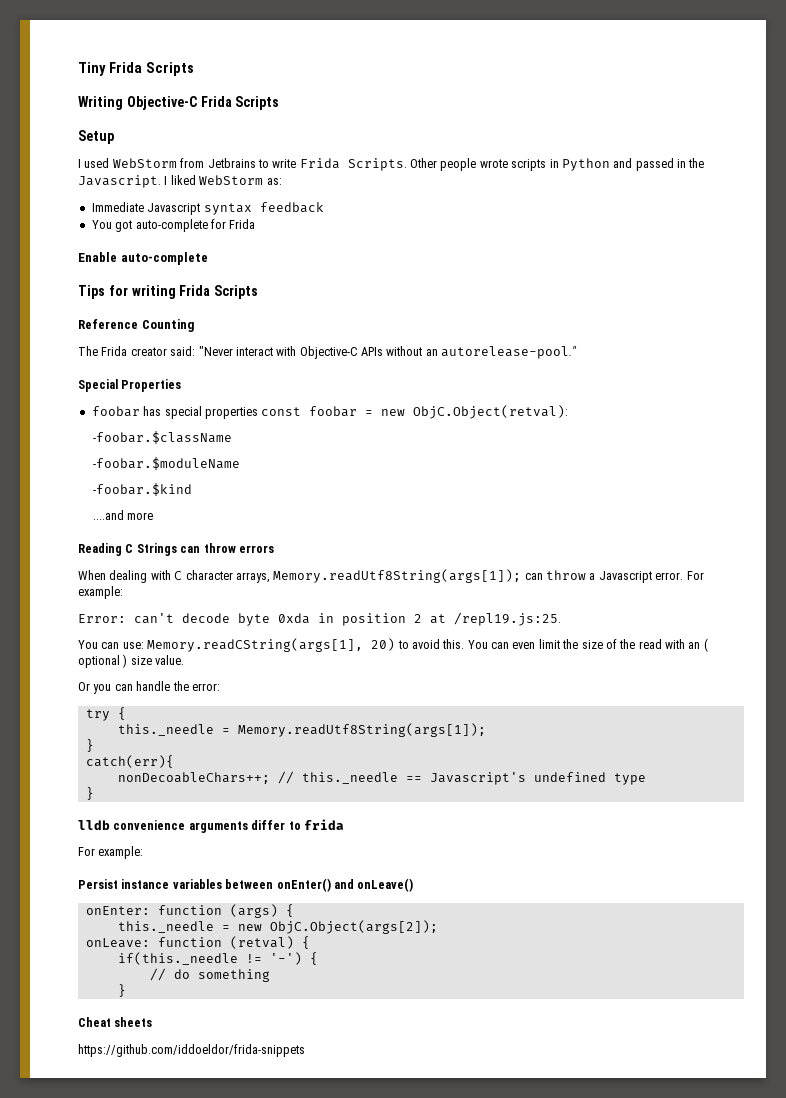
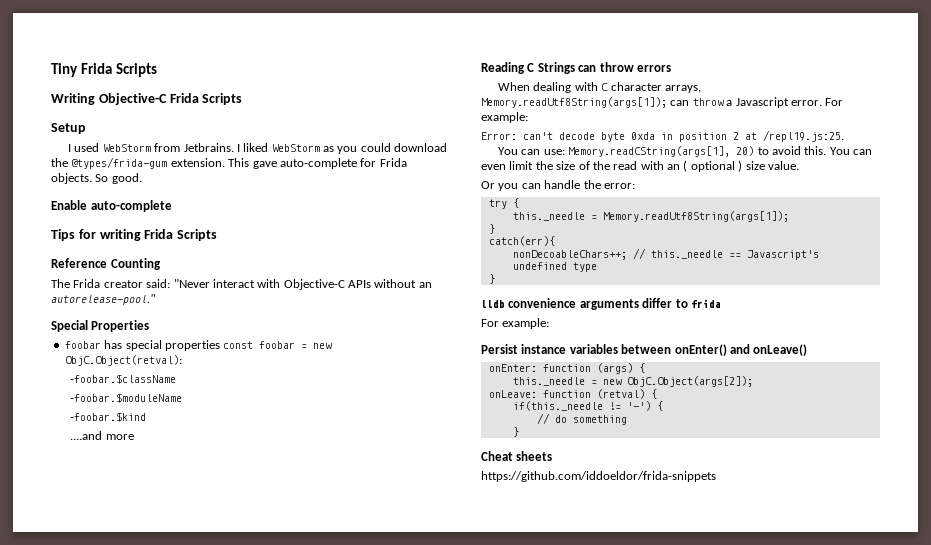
[207,158,705,171] [78,175,282,188] [91,202,324,215] [91,220,133,232] Jetbrains to write Frida Scripts. Other people wrote scripts in Python and passed in the Javascript. I liked WebStorm as: // Immediate Javascript syntax feedback // You got -> [183,143,448,154] [51,157,277,169] Jetbrains. I liked WebStorm as you could download the @types/frida-gum extension. This gave
(256, 224) none -> [51,173,142,184] objects. So good.

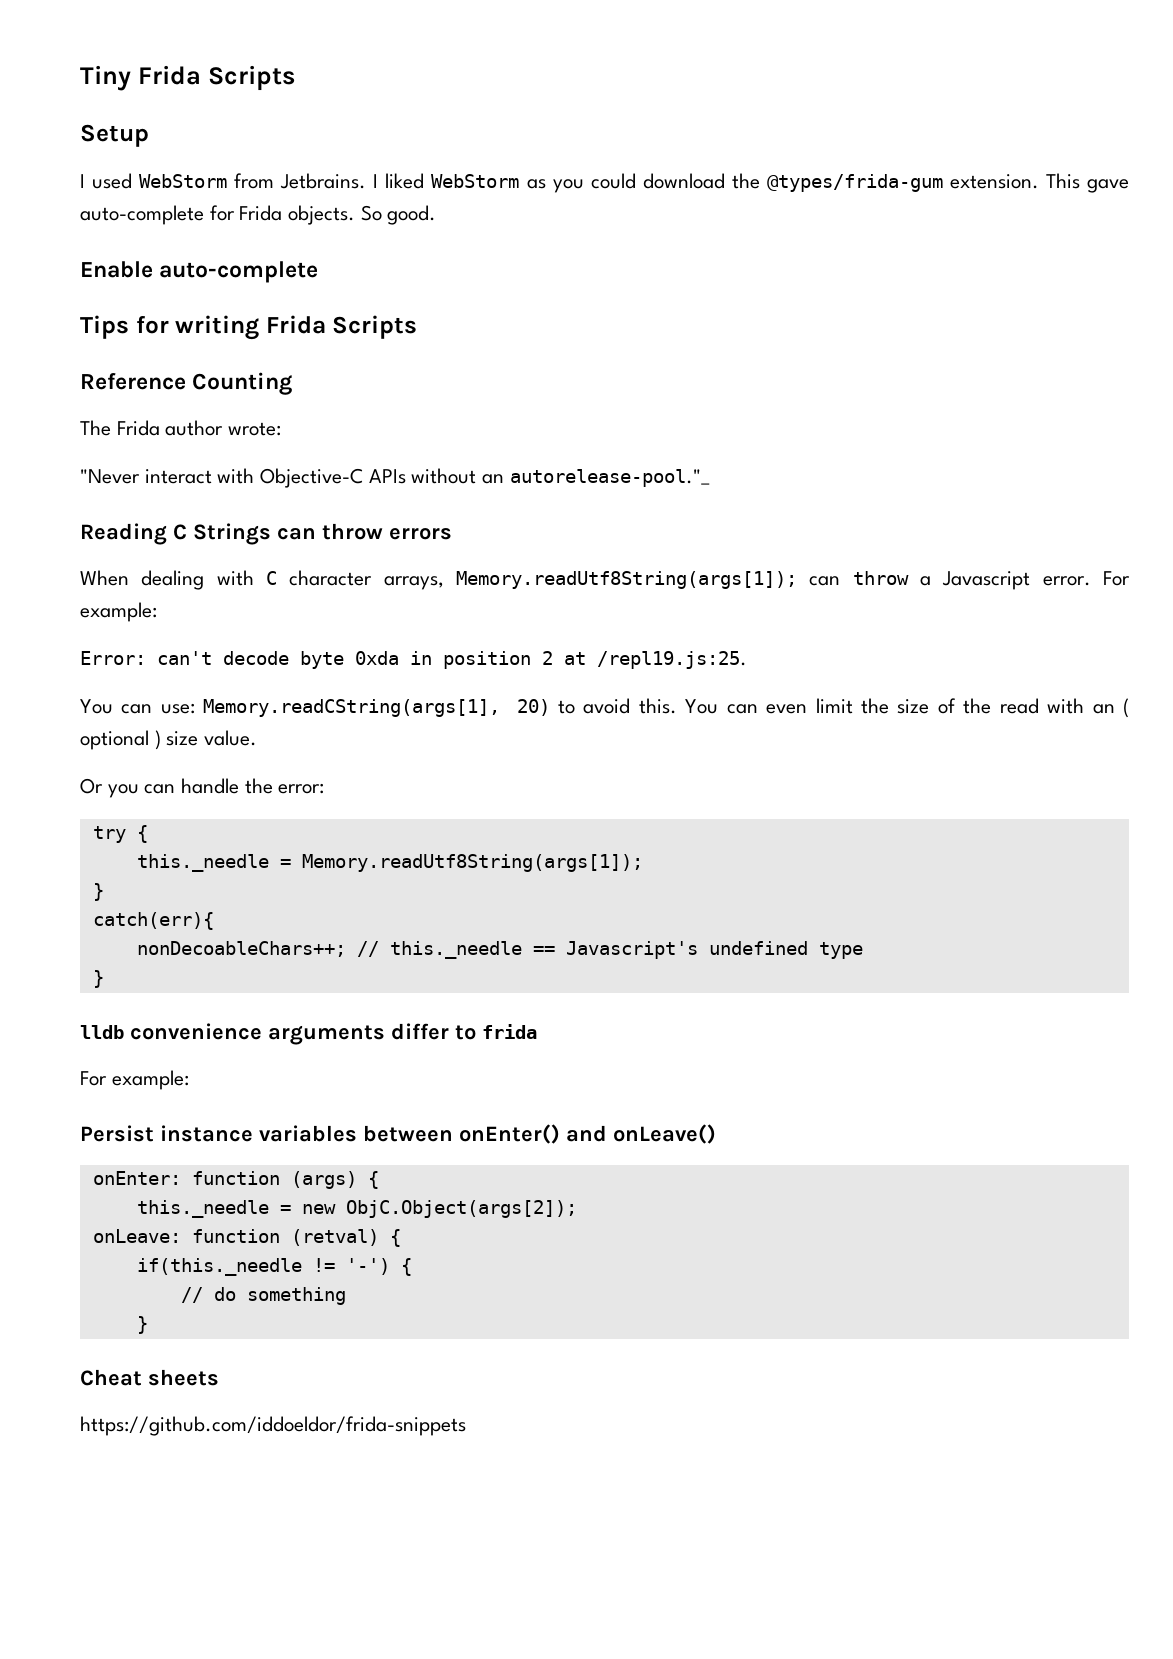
[51,93,243,105] // Writing Objective-C Frida Scripts -> (295, 78) none
[103,279,171,288] creator said: -> [165,420,282,436] author wrote: //
[51,294,156,305] [51,320,150,332] [64,340,333,351] [64,355,182,366] [70,374,177,384] [70,393,183,403] [70,412,147,422] [70,431,134,440] autorelease-pool." // Special Properties // foobar has special properties const foobar = new ObjC.Object(retval): // -foobar.$className // -foobar.$moduleName // -foobar.$kind // ....and more -> [509,469,710,487] autorelease-pool."_

